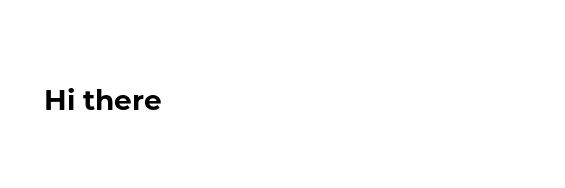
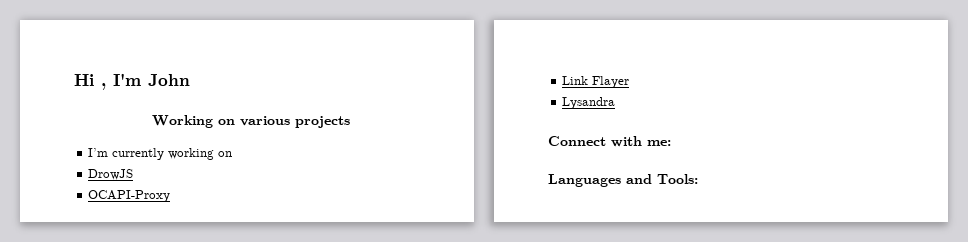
[83,89,162,110] there -> [101,73,190,90] [151,115,350,128] [88,148,233,160] [88,169,134,180] [88,190,171,202] [562,76,630,88] [562,97,616,109] [548,136,671,147] [548,174,698,187] , I'm John // Working on various projects // I’m currently working on // DrowJS // OCAPI-Proxy // Link Flayer // Lysandra // Connect with me: // Languages and Tools:

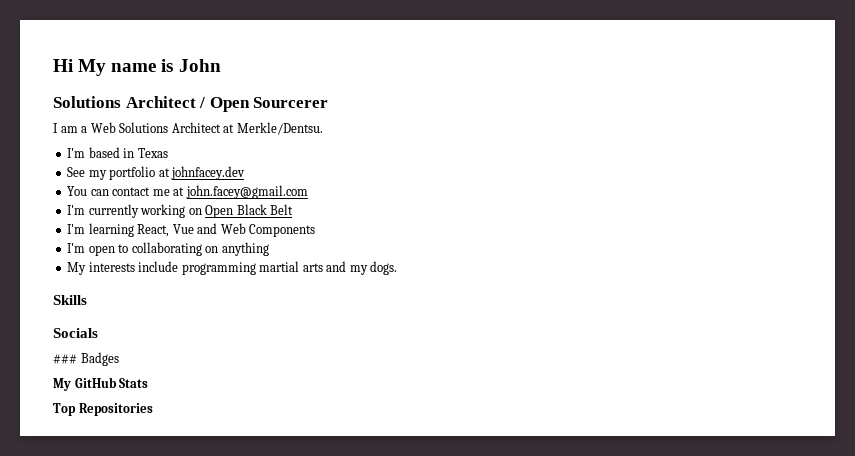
[101,73,190,90] [151,115,350,128] [88,148,233,160] [88,169,134,180] [88,190,171,202] [562,76,630,88] [562,97,616,109] [548,136,671,147] [548,174,698,187] , I'm John // Working on various projects // I’m currently working on // DrowJS // OCAPI-Proxy // Link Flayer // Lysandra // Connect with me: // Languages and Tools: -> [78,59,221,76] [53,96,329,112] [53,122,323,135] [67,147,168,158] [67,166,246,180] [67,185,308,199] [67,204,294,218] [67,223,316,237] [67,242,269,256] [67,261,398,275] [53,295,87,305] [53,328,98,338] [53,352,119,366] [53,377,149,391] [53,403,153,416] My name is John // Solutions Architect / Open Sourcerer // I am a Web Solutions Architect at Merkle/Dentsu. // I'm based in Texas // See my portfolio at johnfacey.dev // You can contact me at john.facey@gmail.com // I'm currently working on Open Black Belt // I'm learning React, Vue and Web Components // I'm open to collaborating on anything // My interests include programming martial arts and my dogs. // Skills // Socials // ### Badges // My GitHub Stats // Top Repositories

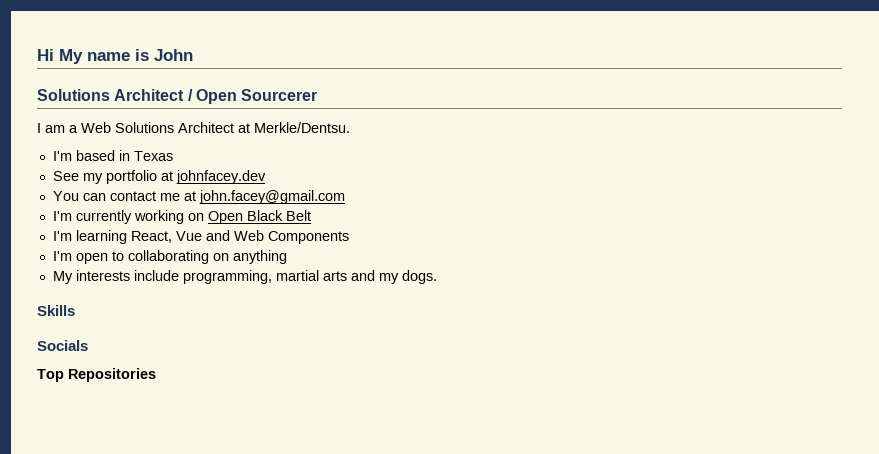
[181,262,256,275] programming -> [182,270,272,284] programming,
[53,352,119,366] [53,377,149,391] // ### Badges // My GitHub Stats -> (88, 345) none

